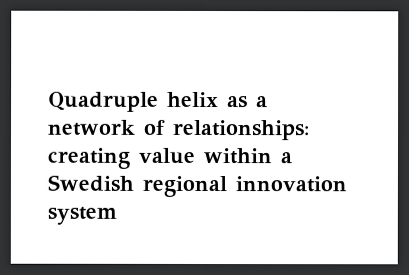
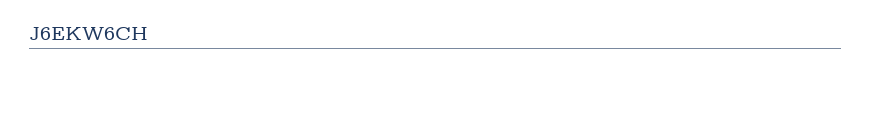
[48,91,268,112] [48,119,310,141] [47,147,292,169] [47,174,347,198] [47,206,117,225] Quadruple helix as a network of relationships: creating value within a Swedish regional innovation system -> [29,27,148,40] J6EKW6CH

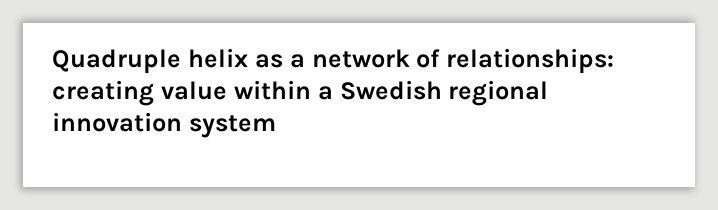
[29,27,148,40] J6EKW6CH -> [52,48,615,74] [52,80,549,106] [52,112,276,138] Quadruple helix as a network of relationships: creating value within a Swedish regional innovation system

